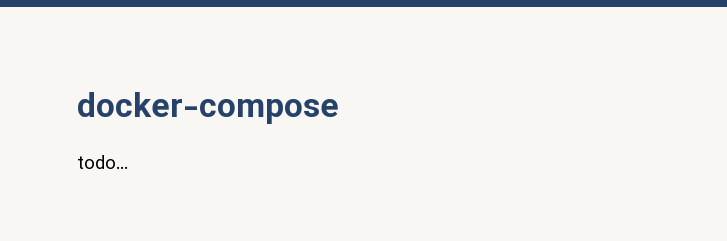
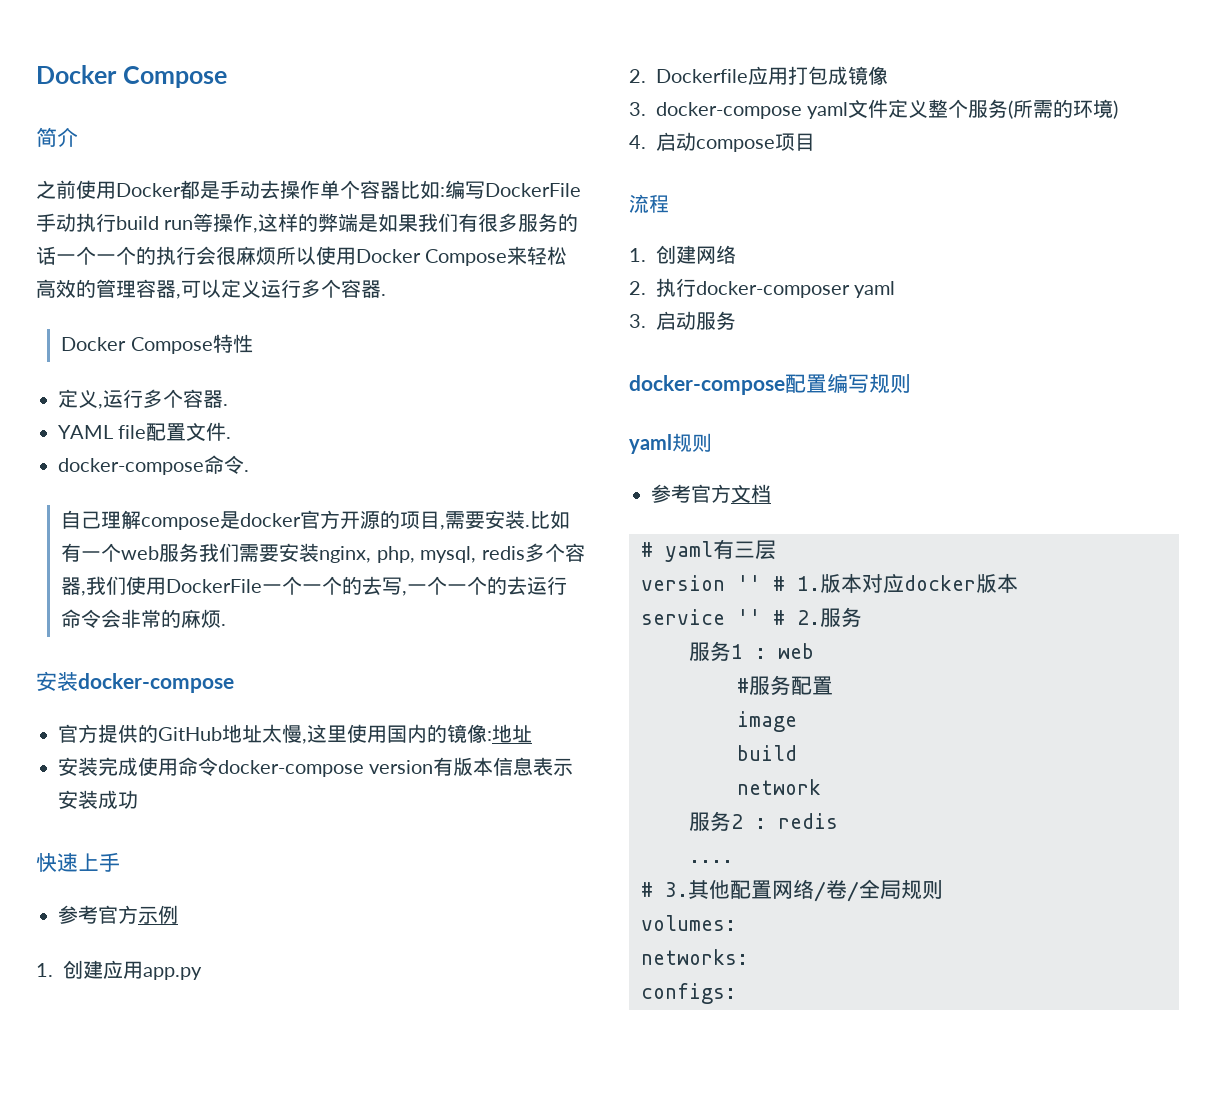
[77,92,339,124] [77,155,128,169] docker-compose // todo... -> [36,65,227,88] [36,127,78,147] [36,180,581,199] [36,213,579,233] [36,246,568,266] [36,279,386,299] [61,334,253,354] [58,389,228,409] [58,422,232,441] [58,455,249,475] [61,510,571,530] [61,543,585,563] [61,576,568,596] [61,609,227,628] [36,671,234,693] [58,724,532,744] [58,757,574,777] [58,790,138,809] [36,852,120,872] [58,905,178,924] [36,960,202,980] [629,66,888,85] [629,99,1119,119] [629,132,815,152] [629,194,669,213] [629,245,736,264] [629,278,896,298] [629,311,736,330] [629,373,911,395] [629,433,712,454] [651,484,771,503] [641,539,776,562] [641,573,1018,593] [641,607,862,627] [689,641,814,661] [737,675,833,695] [737,711,797,732] [737,745,797,761] [737,779,821,795] [689,811,838,831] [689,860,733,863] [641,879,943,902] [641,915,736,931] [641,949,748,965] [641,983,736,1004] Docker Compose // 简介 // 之前使用Docker都是手动去操作单个容器比如:编写DockerFile手动执行build run等操作,这样的弊端是如果我们有很多服务的话一个一个的执行会很麻烦所以使用Docker Compose来轻松高效的管理容器,可以定义运行多个容器. // Docker Compose特性 // 定义,运行多个容器. // YAML file配置文件. // docker-compose命令. // 自己理解compose是docker官方开源的项目,需要安装.比如有一个web服务我们需要安装nginx, php, mysql, redis多个容器,我们使用DockerFile一个一个的去写,一个一个的去运行命令会非常的麻烦. // 安装docker-compose // 官方提供的GitHub地址太慢,这里使用国内的镜像:地址 // 安装完成使用命令docker-compose version有版本信息表示安装成功 // 快速上手 // 参考官方示例 // 1.创建应用app.py // 2. Dockerfile应用打包成镜像 // 3. docker-compose yaml文件定义整个服务(所需的环境) // 4.启动compose项目 // 流程 // 1.创建网络 // 2.执行docker-composer yaml // 3.启动服务 // docker-compose配置编写规则 // yaml规则 // 参考官方文档 // # yaml有三层 // version '' # 1.版本对应docker版本 // service '' # 2.服务 // 服务1 : web // #服务配置 // image // build // network // 服务2 : redis // .... // # 3.其他配置网络/卷/全局规则 // volumes: // networks: // configs:

